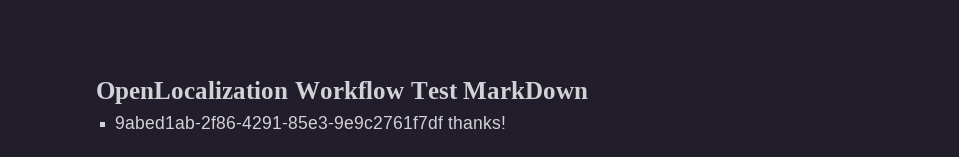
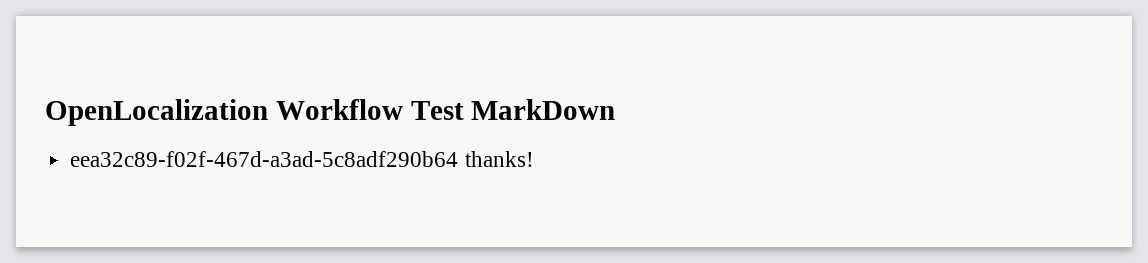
[115,116,444,129] 9abed1ab-2f86-4291-85e3-9e9c2761f7df -> [70,151,459,167] eea32c89-f02f-467d-a3ad-5c8adf290b64

